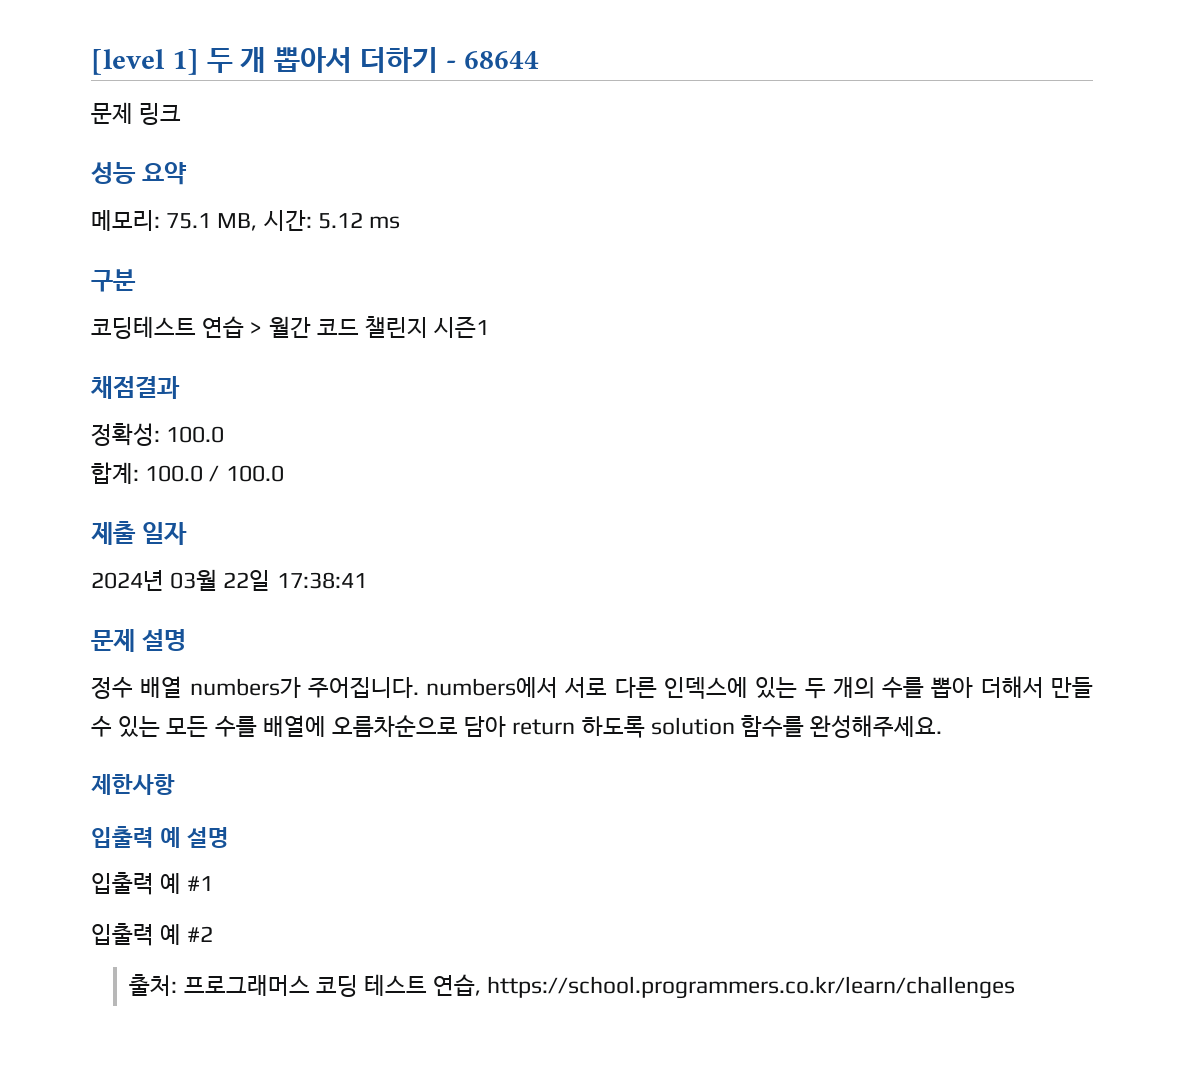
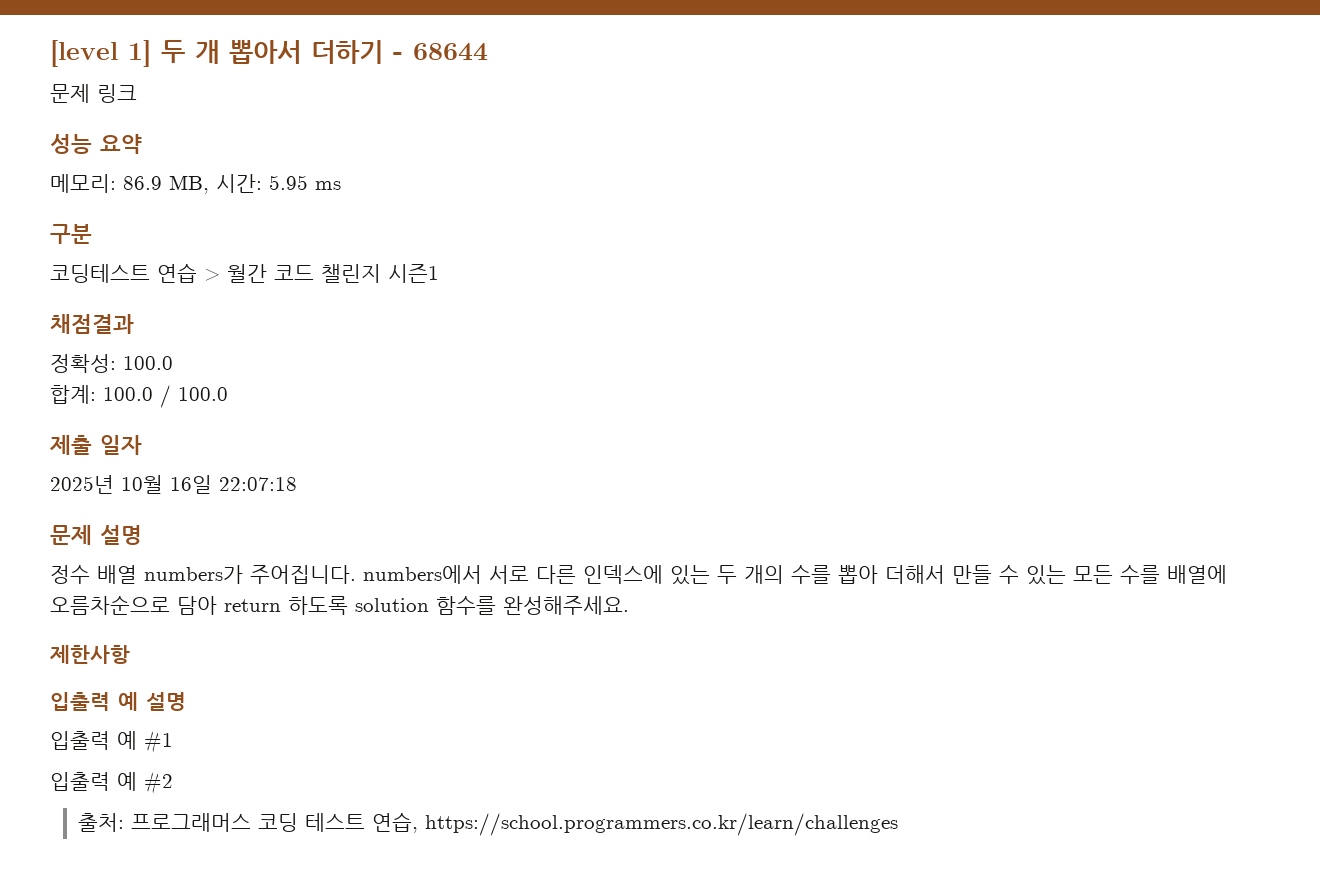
[166,213,212,229] 75.1 -> [123,176,162,190] 86.9
[317,212,363,229] 5.12 -> [269,175,308,190] 5.95
[91,569,367,591] 2024년 03월 22일 17:38:41 -> [50,475,297,494] 2025년 10월 16일 22:07:18

